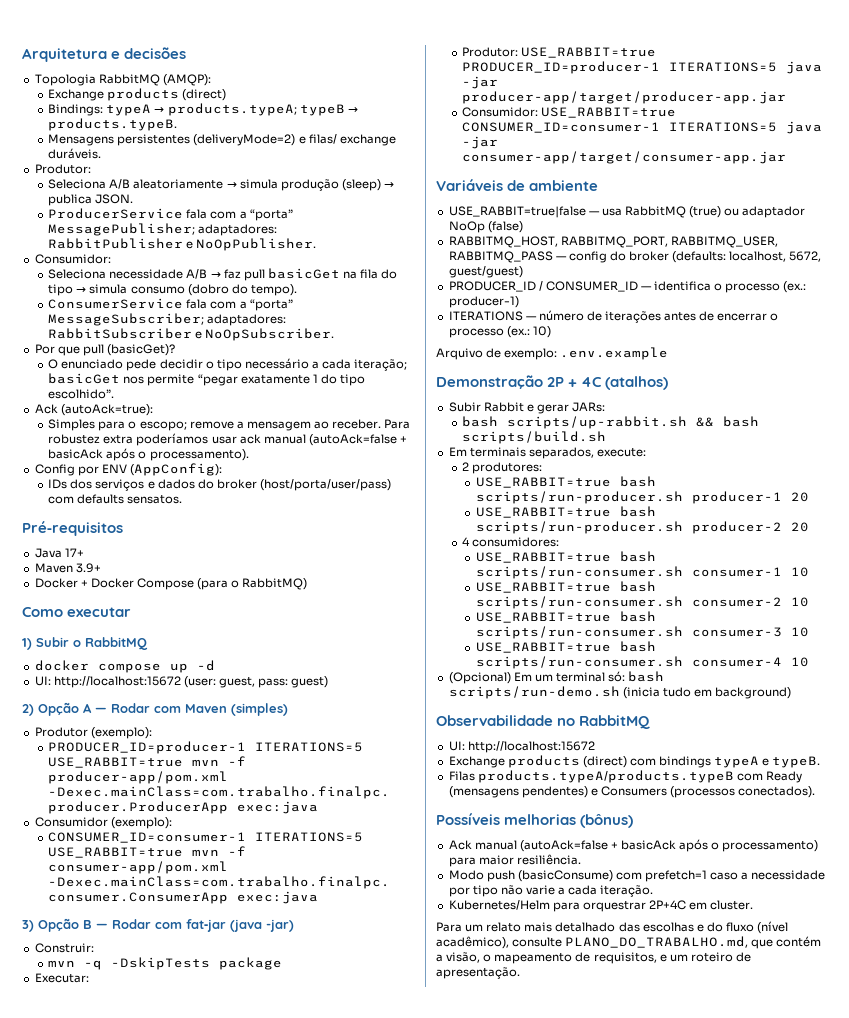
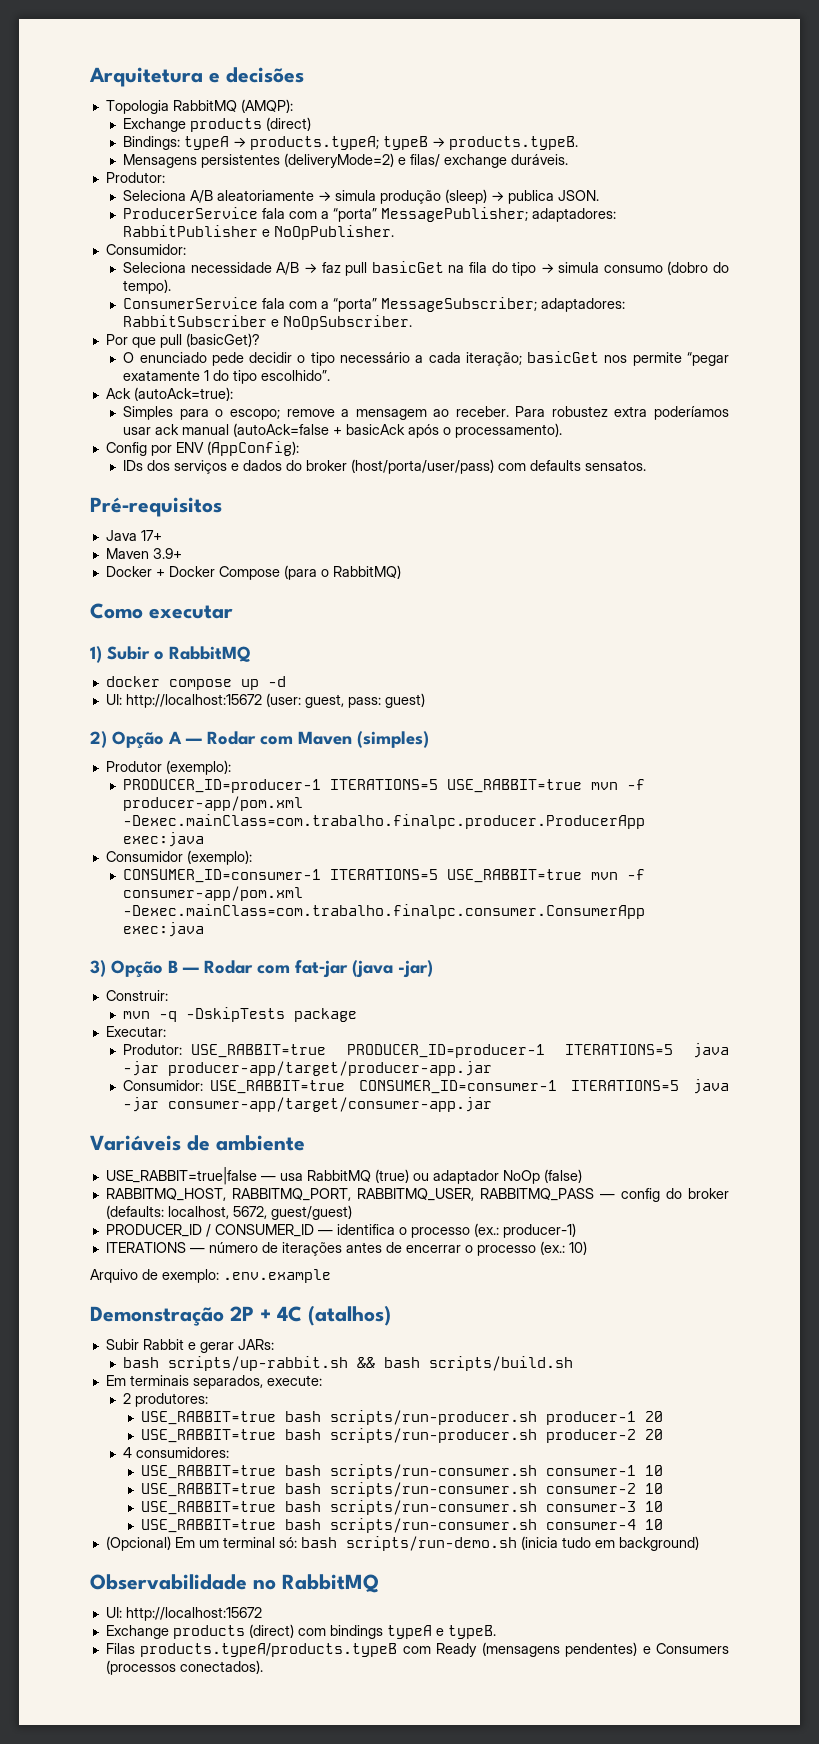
[436,813,634,828] [448,839,819,852] [448,854,581,867] [448,870,826,882] [448,885,654,897] [448,900,754,912] [436,921,789,934] [436,936,822,949] [436,952,751,964] [436,967,520,979] // Possíveis melhorias (bônus) // Ack manual (autoAck=false + basicAck após o processamento) para maior resiliência. // Modo push (basicConsume) com prefetch=1 caso a necessidade por tipo não varie a cada iteração. // Kubernetes/Helm para orquestrar 2P+4C em cluster. // Para um relato mais detalhado das escolhas e do fluxo (nível acadêmico), consulte PLANO_DO_TRABALHO.md, que contém a visão, o mapeamento de requisitos, e um roteiro de apresentação. -> (263, 1667) none

